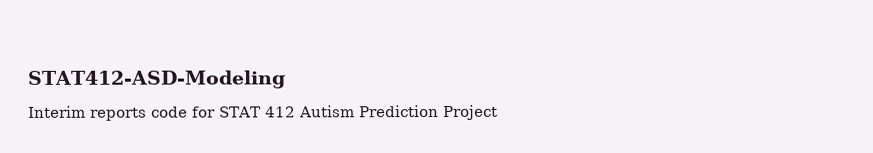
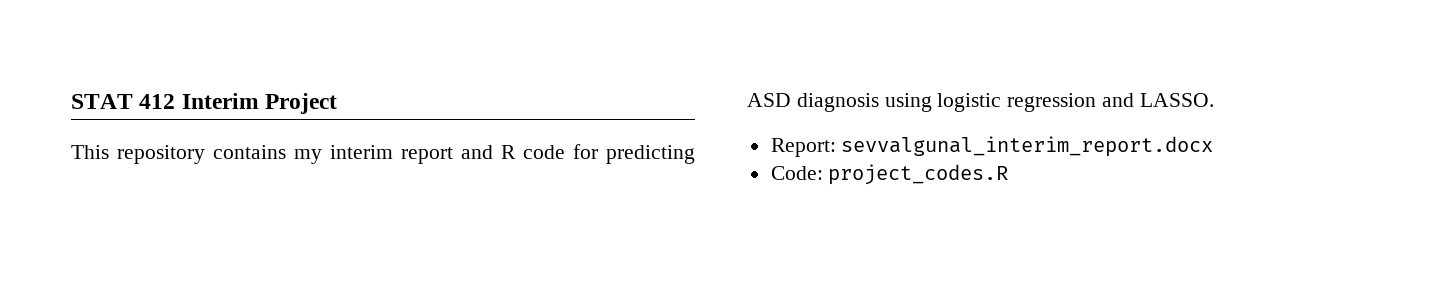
[27,70,286,89] [28,104,498,121] STAT412-ASD-Modeling // Interim reports code for STAT 412 Autism Prediction Project -> [71,93,338,114] [71,144,695,164] [747,93,1214,112] [770,136,1214,157] [770,164,1009,185] STAT 412 Interim Project // This repository contains my interim report and R code for predicting ASD diagnosis using logistic regression and LASSO. // Report: sevvalgunal_interim_report.docx // Code: project_codes.R

